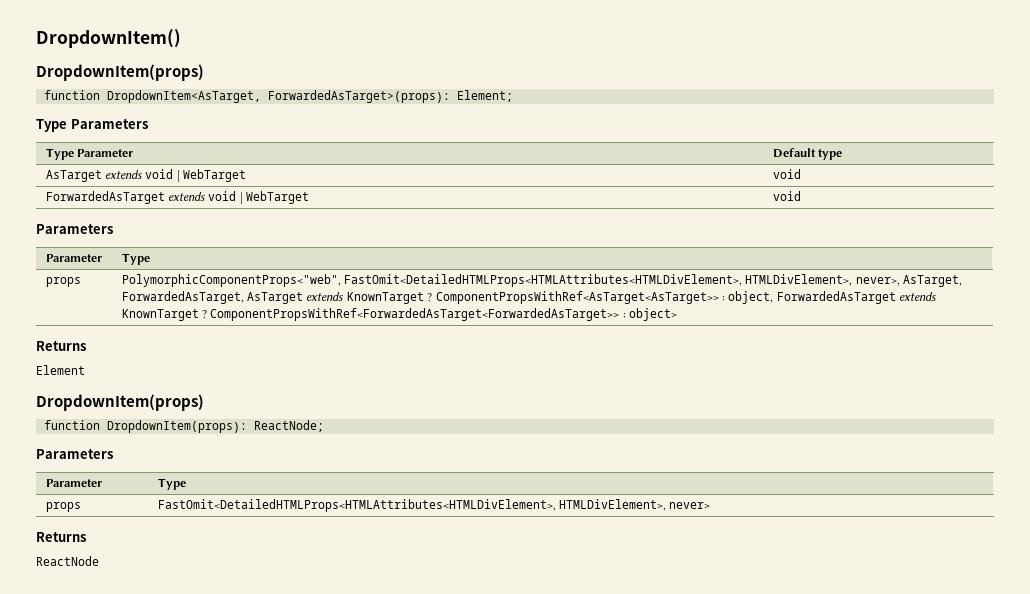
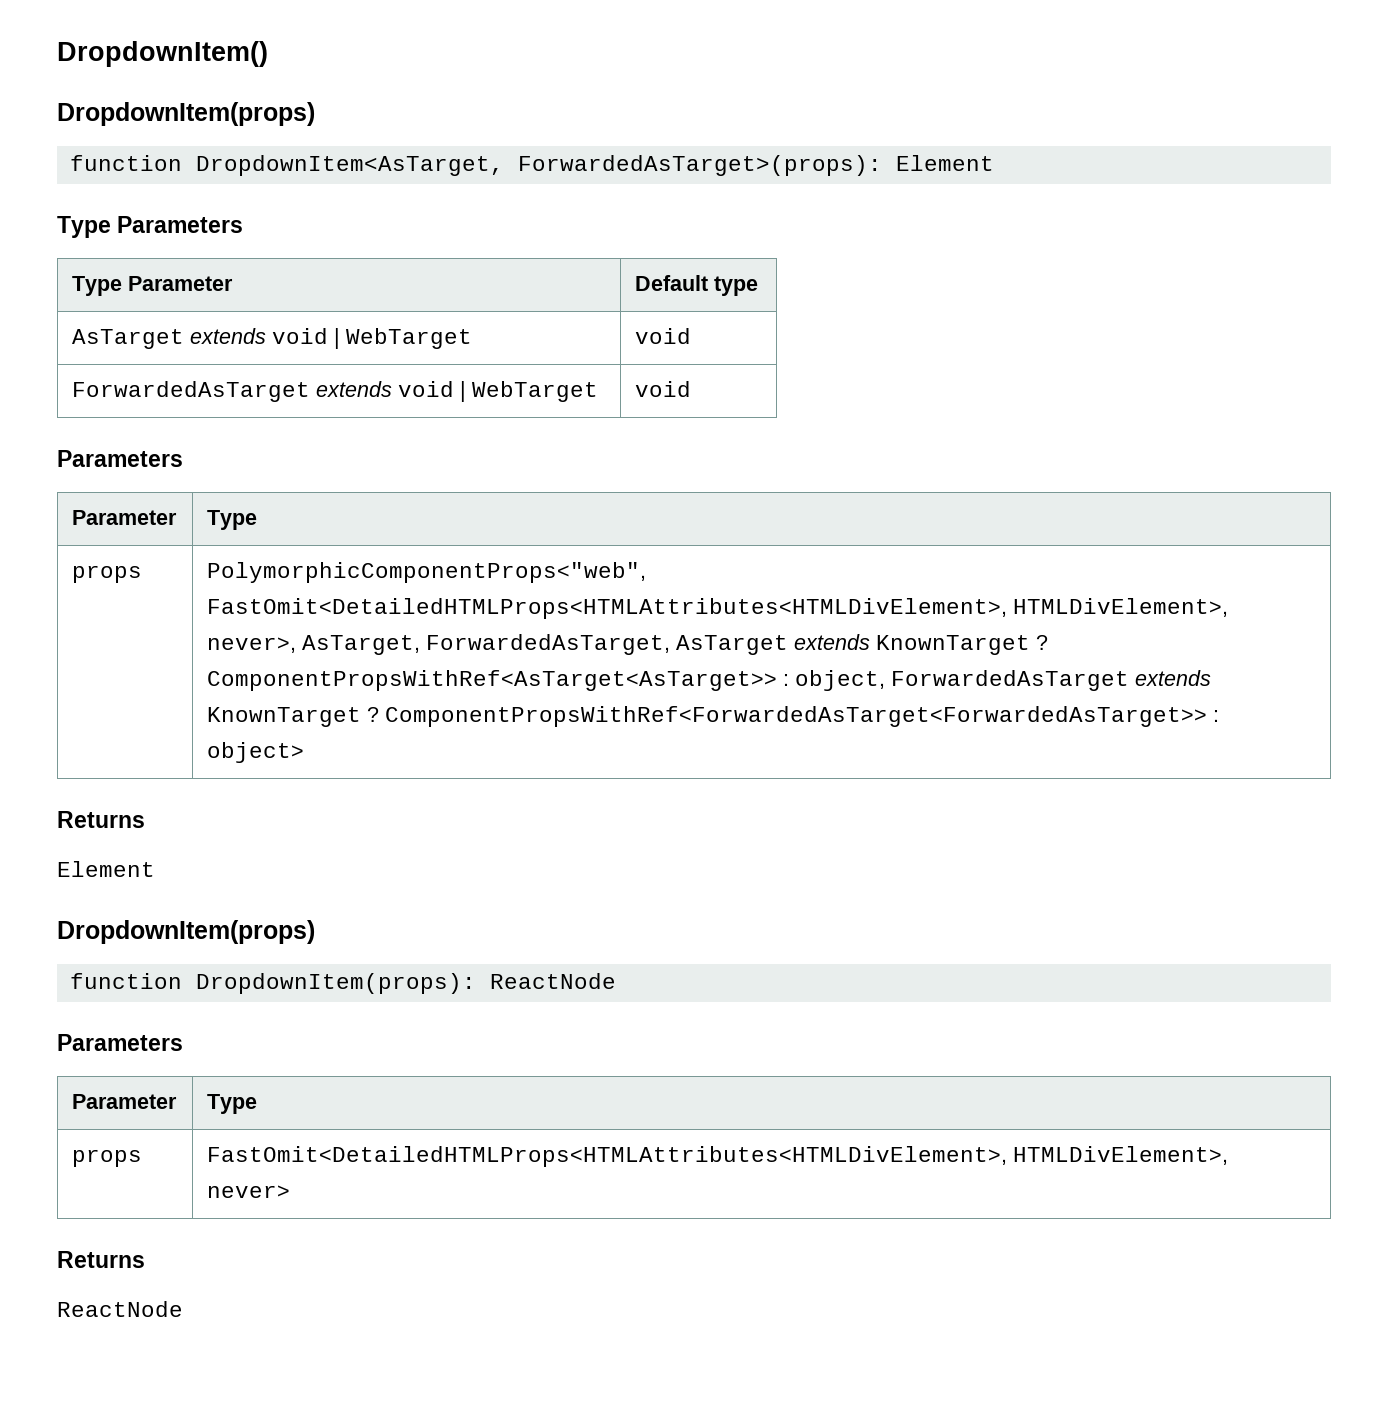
[456,90,513,102] Element; -> [895,155,994,171] Element
[253,420,324,432] ReactNode; -> [489,973,616,989] ReactNode

